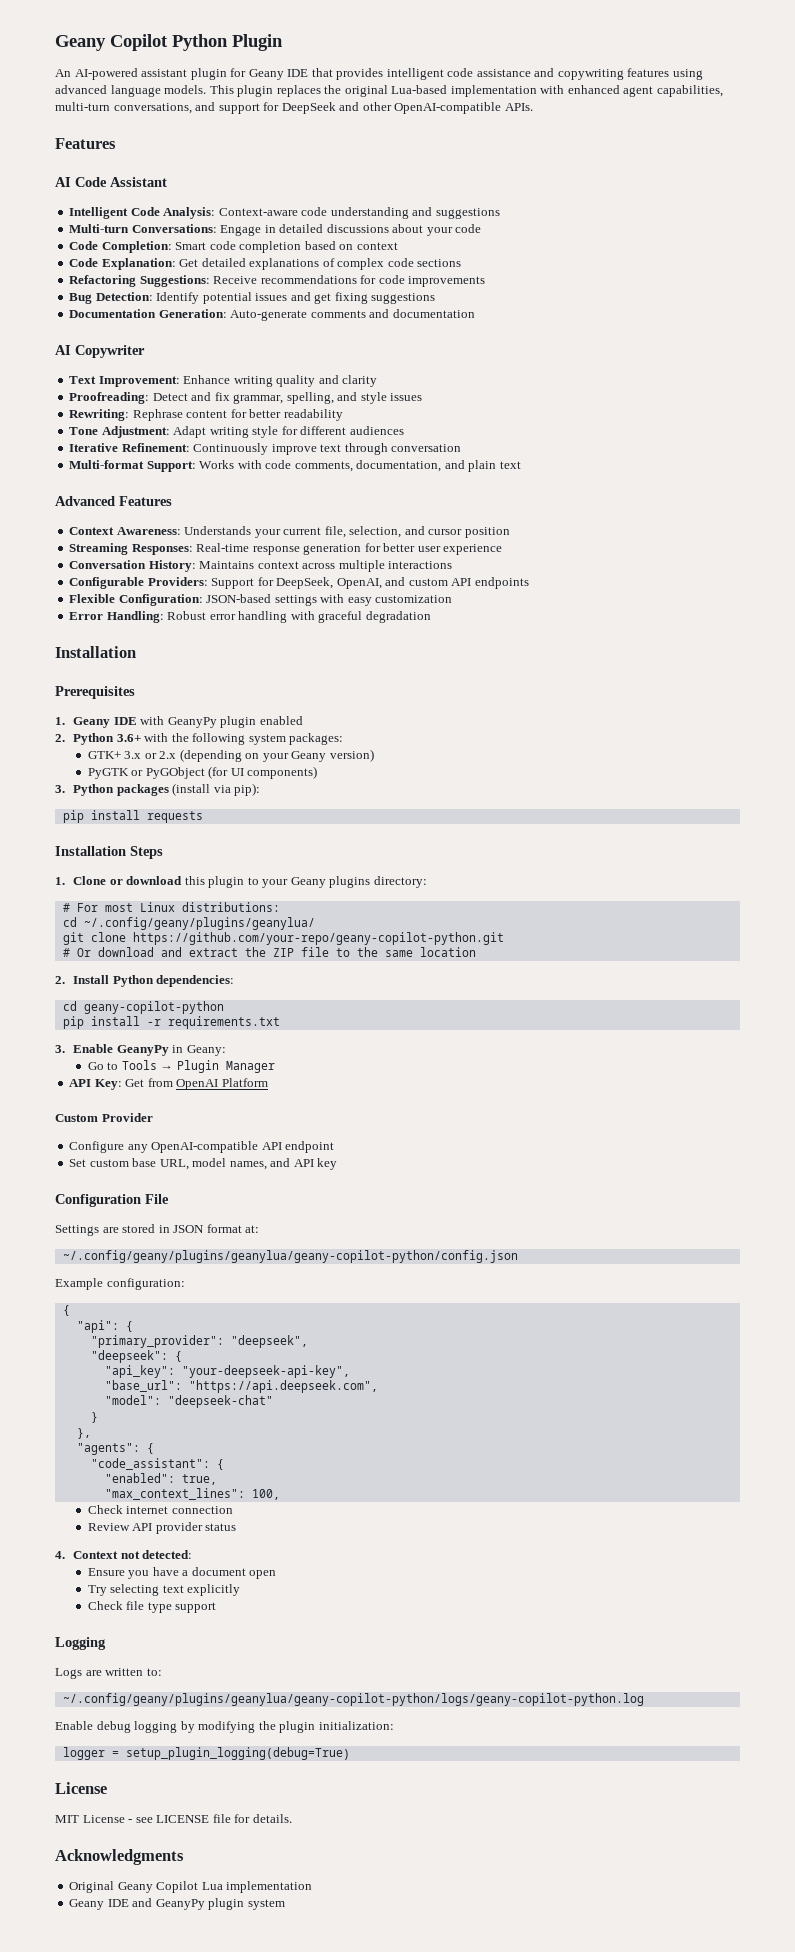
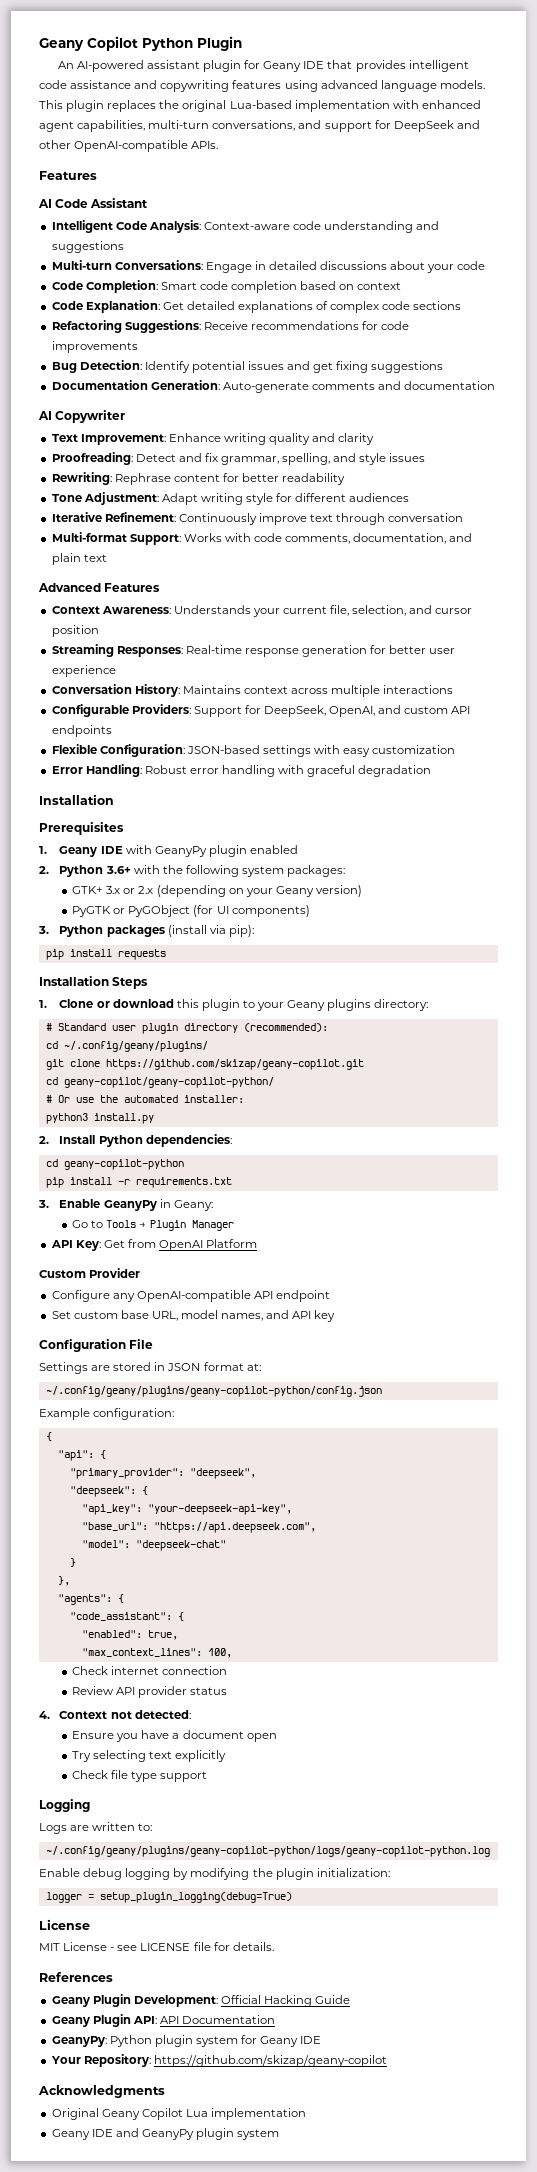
[76,902,280,912] [62,917,315,930] For most Linux distributions: // cd ~/.config/geany/plugins/geanylua/ -> [57,1023,328,1034] [45,1041,208,1052] Standard user plugin directory (recommended): // cd ~/.config/geany/plugins/
[132,932,504,945] https://github.com/your-repo/geany-copilot-python.git -> [105,1059,364,1070] [45,1077,274,1088] https://github.com/skizap/geany-copilot.git // cd geany-copilot/geany-copilot-python/
[97,947,476,957] download and extract the ZIP file to the same location -> [75,1095,244,1103] [45,1113,154,1124] use the automated installer: // python3 install.py
[62,1250,518,1263] ~/.config/geany/plugins/geanylua/geany-copilot-python/config.json -> [45,1386,382,1397] ~/.config/geany/plugins/geany-copilot-python/config.json
[62,1693,644,1706] ~/.config/geany/plugins/geanylua/geany-copilot-python/logs/geany-copilot-python.log -> [45,1846,490,1857] ~/.config/geany/plugins/geany-copilot-python/logs/geany-copilot-python.log
(292, 1818) none -> [39,1972,113,1982] [51,1994,351,2007] [51,2014,276,2027] [51,2035,322,2047] [50,2054,387,2067] // References // Geany Plugin Development: Official Hacking Guide // Geany Plugin API: API Documentation // GeanyPy: Python plugin system for Geany IDE // Your Repository: https://github.com/skizap/geany-copilot

